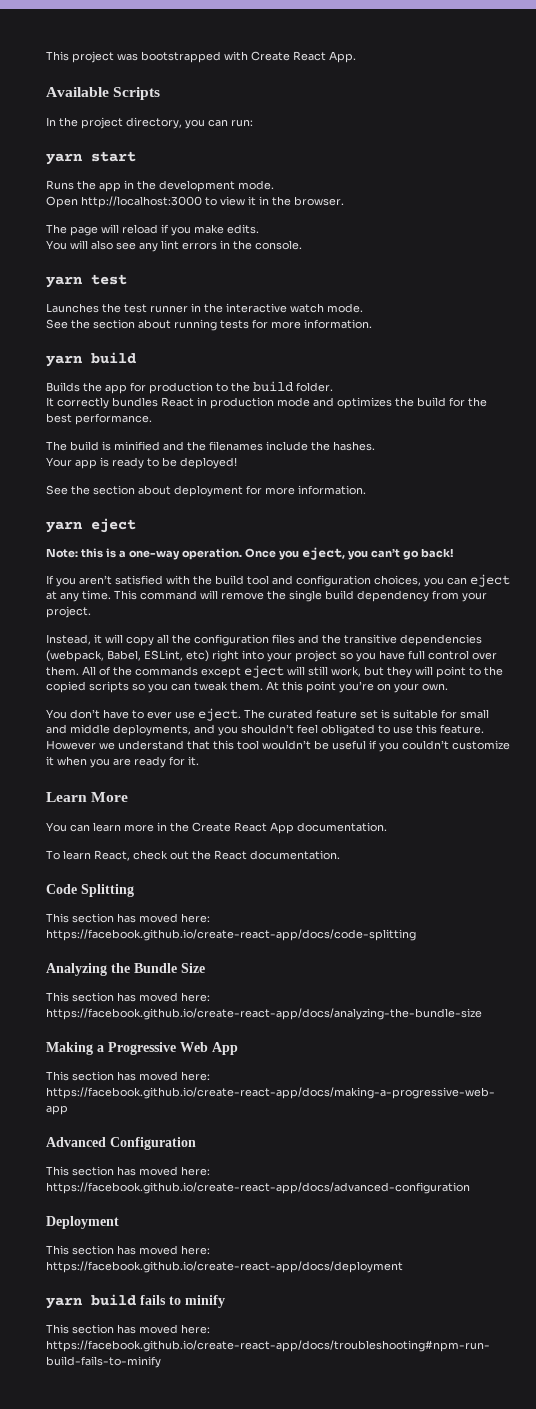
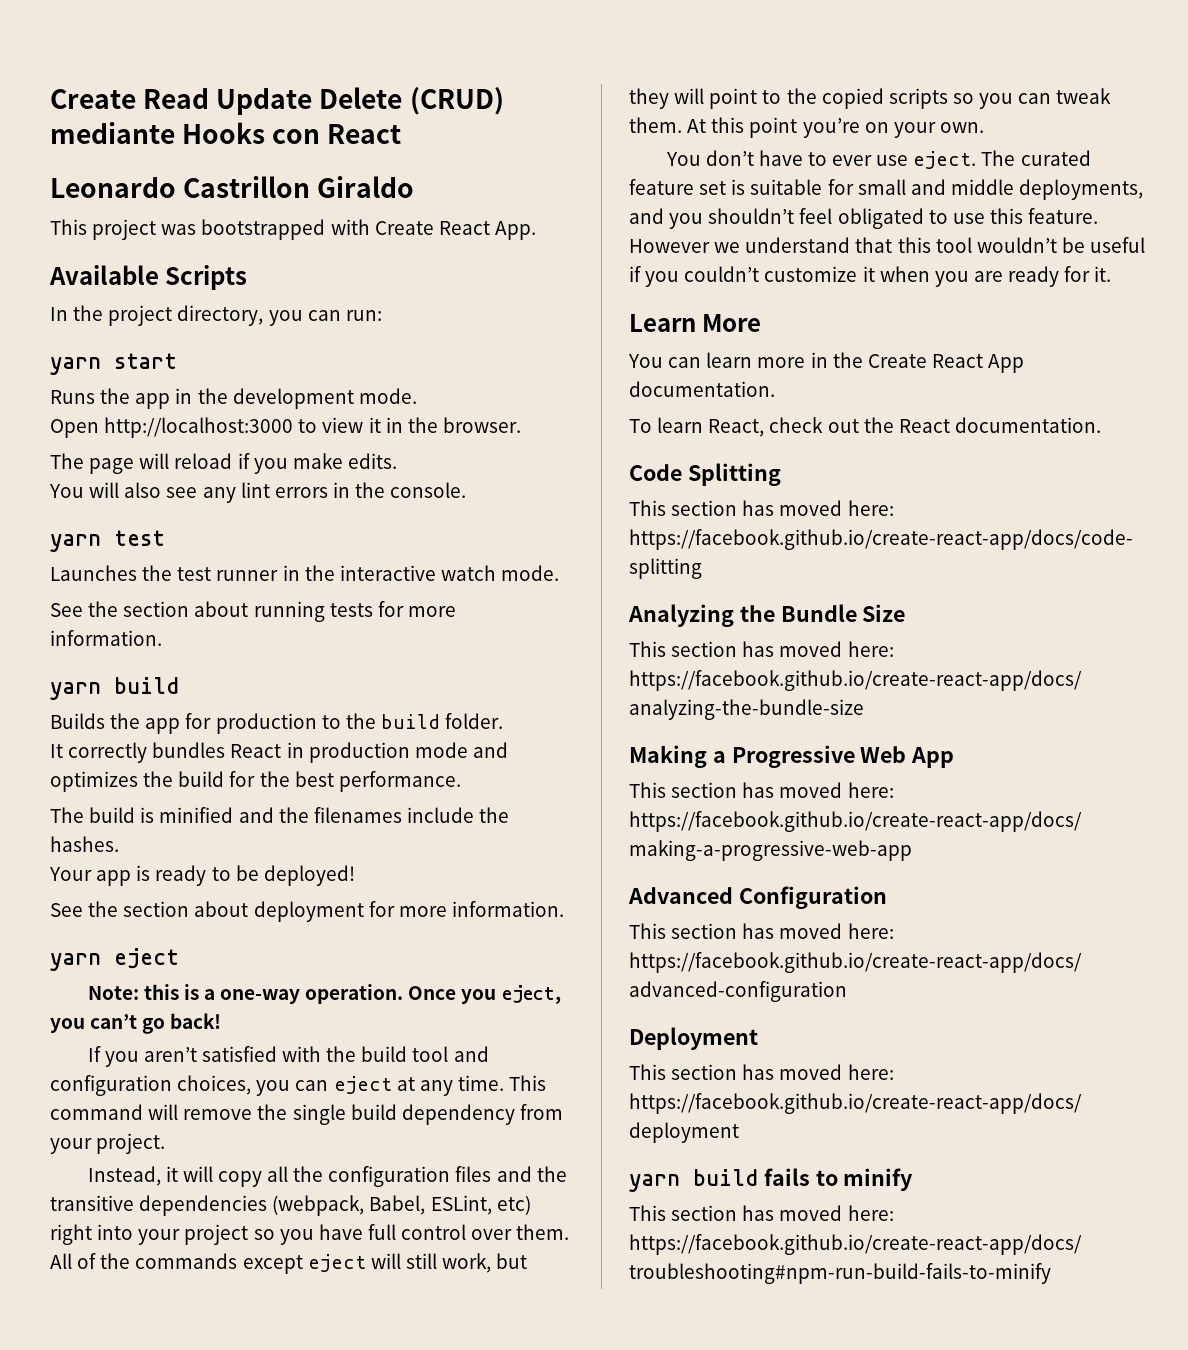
(46, 56) none -> [50,87,504,115] [50,122,402,144] [50,176,415,198] Create Read Update Delete (CRUD) mediante Hooks con React // Leonardo Castrillon Giraldo //

